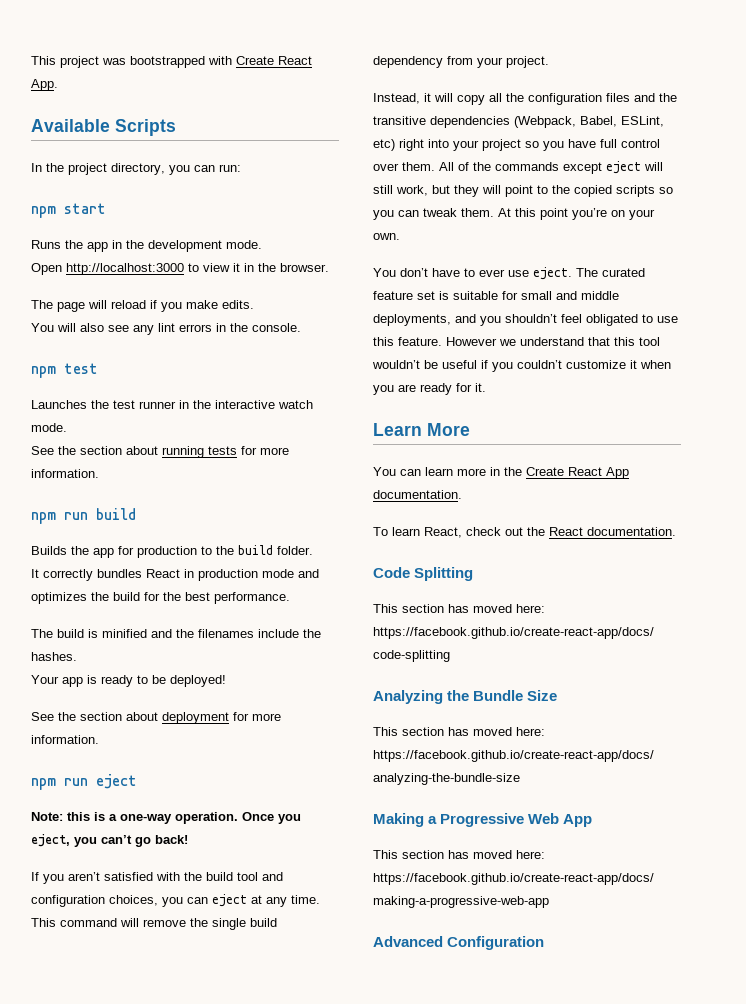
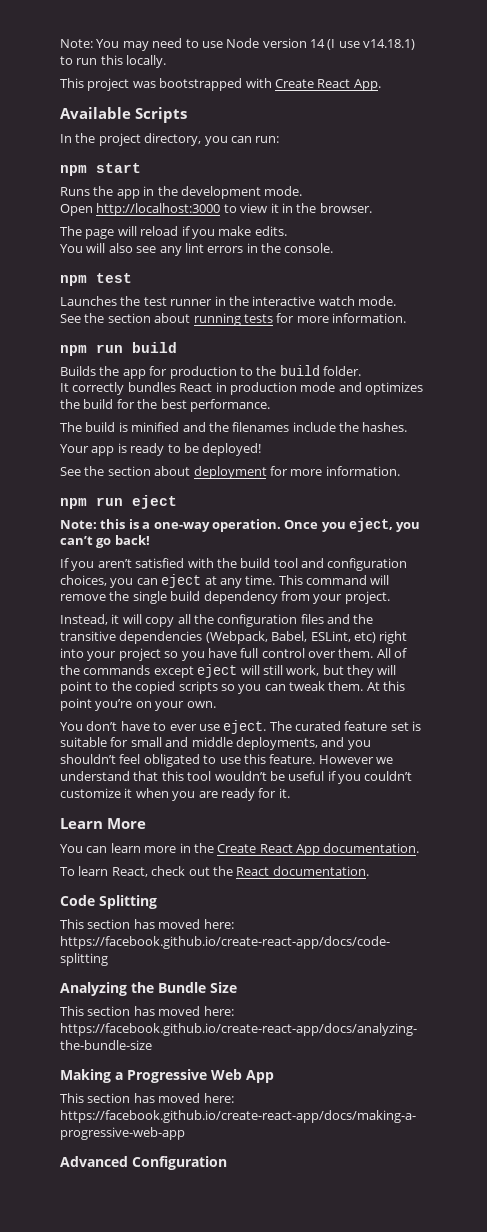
(31, 60) none -> [60,38,416,51] [60,55,167,68] Note: You may need to use Node version 14 (I use v14.18.1) to run this locally. //

